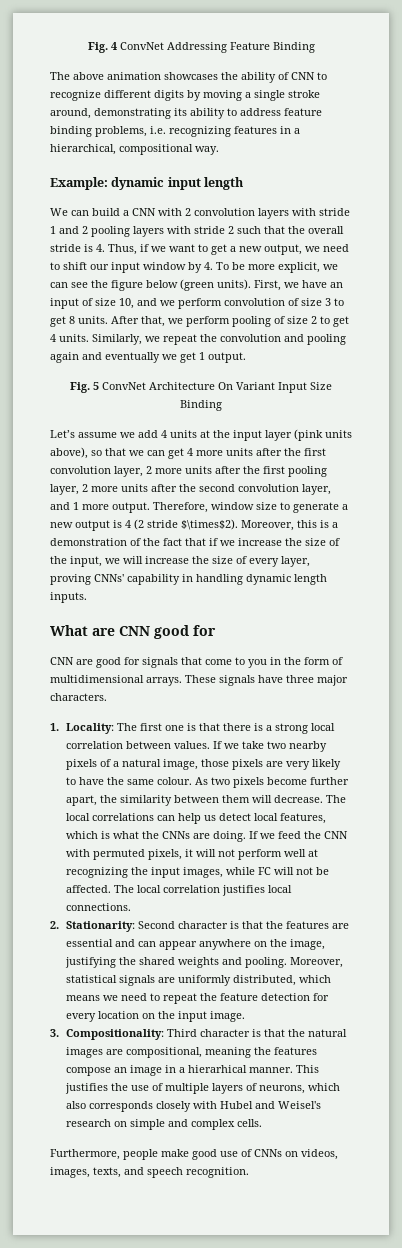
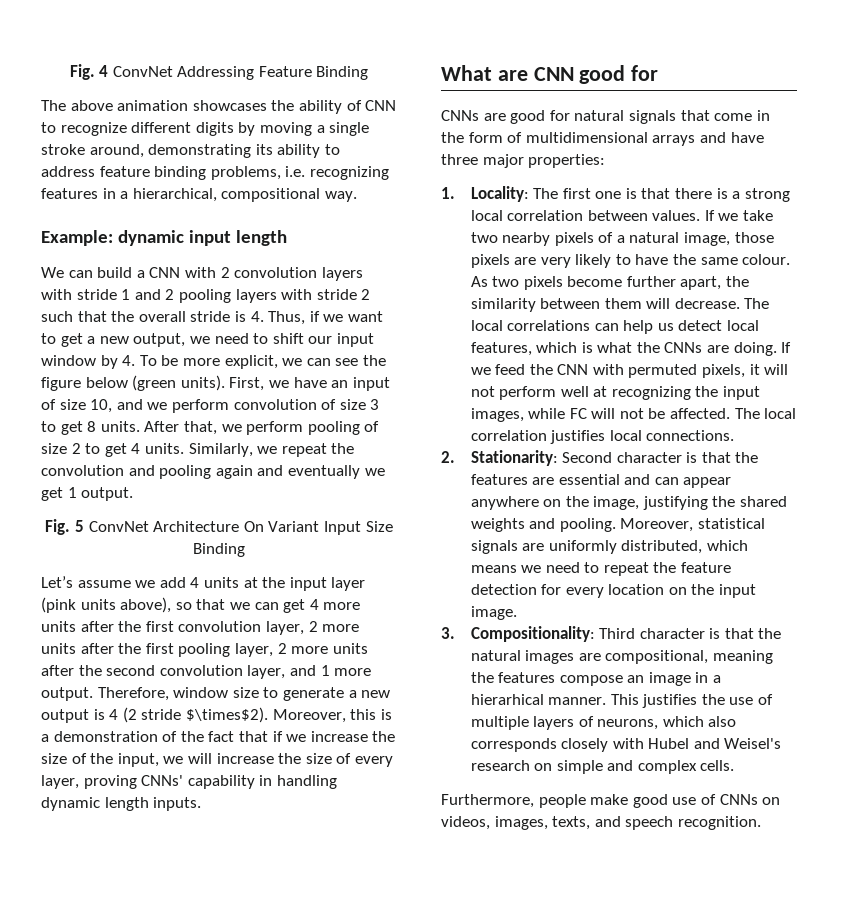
[50,657,74,665] CNN -> [441,110,479,121] CNNs
(140, 661) none -> [574,110,625,121] natural
[235,657,267,668] to you -> (753, 117) none
[146,675,255,686] arrays. These signals -> [652,132,726,146] arrays and
[50,693,107,701] characters. -> [528,154,606,168] properties:

